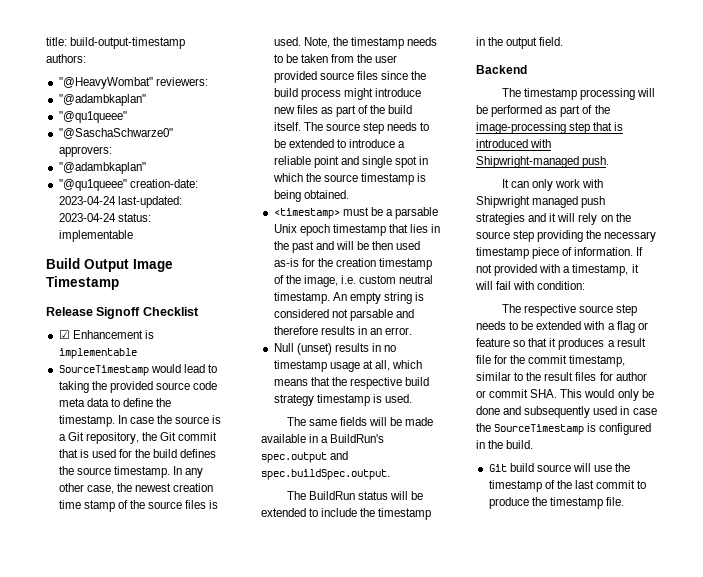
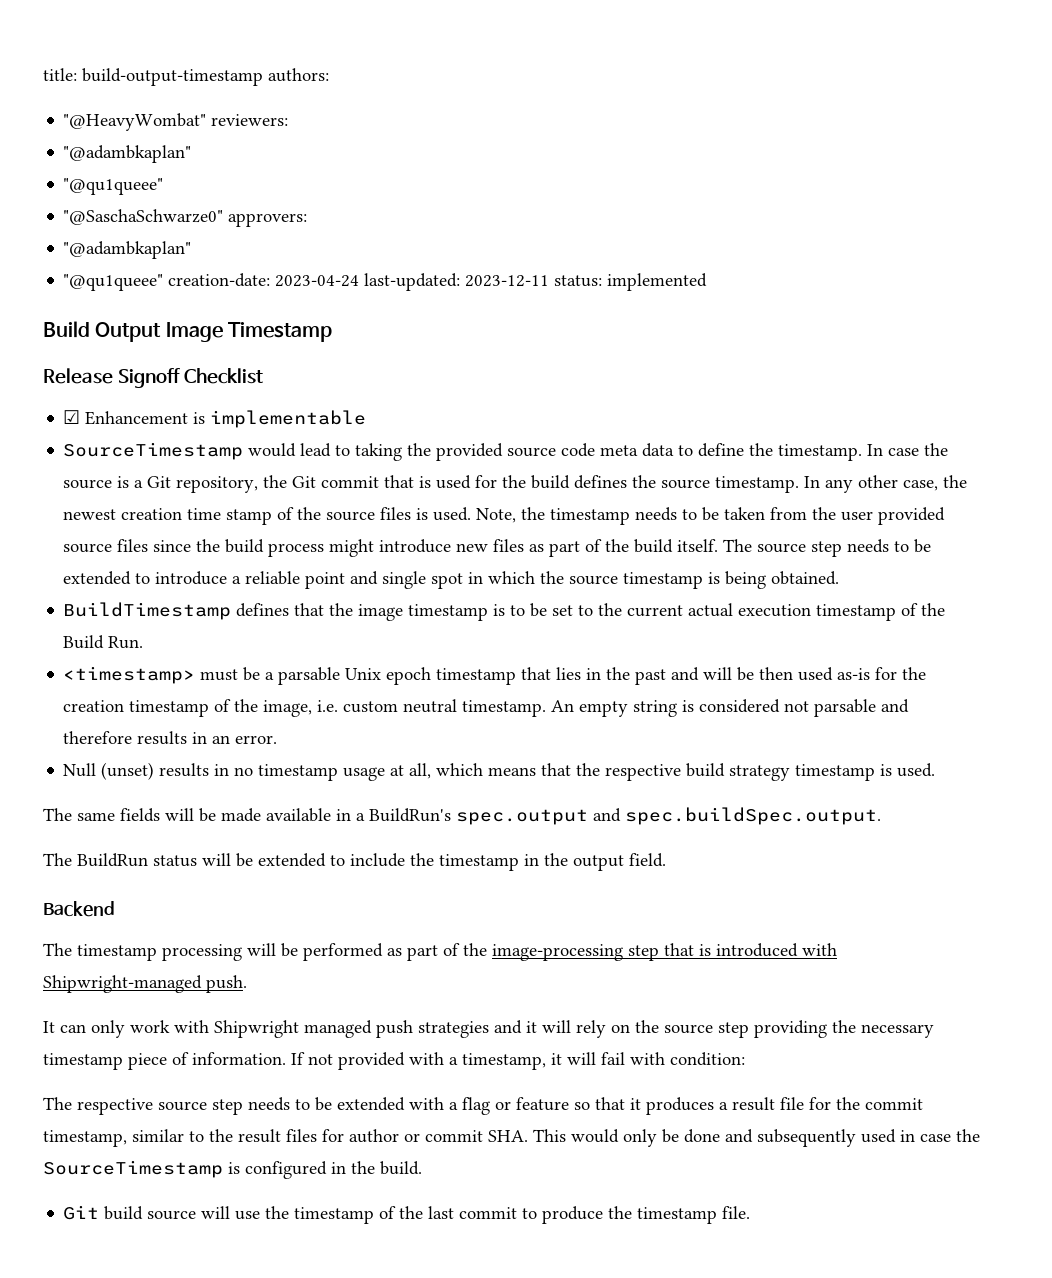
[58,213,151,222] [58,230,133,242] 2023-04-24 status: implementable -> [465,273,708,291] 2023-12-11 status: implemented
(349, 194) none -> [63,602,946,621] [63,635,144,649] // BuildTimestamp defines that the image timestamp is to be set to the current actual execution timestamp of the Build Run.

